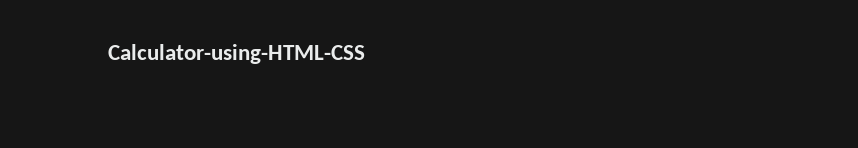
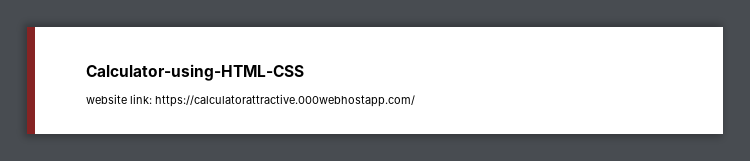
(365, 54) none -> [86,94,415,107] // website link: https://calculatorattractive.000webhostapp.com/

